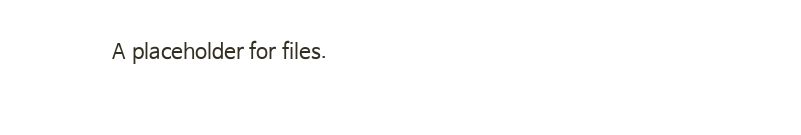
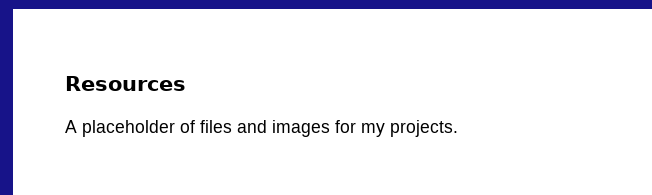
(112, 51) none -> [65,76,186,91] Resources //
[249,40,328,60] for files. -> [180,120,458,137] of files and images for my projects.

